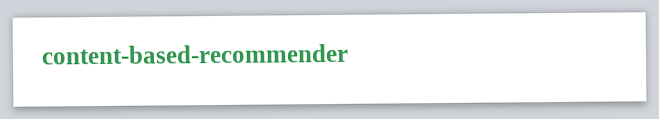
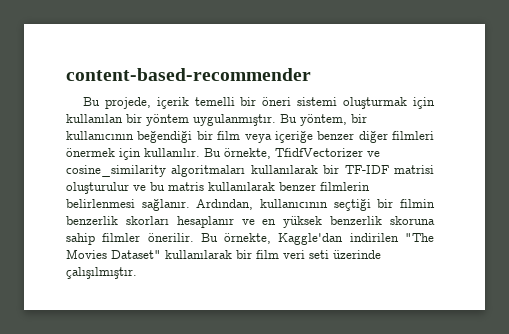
(349, 54) none -> [82,97,436,109] [66,114,367,126] [66,131,434,143] [66,148,380,160] [66,165,434,177] [66,182,370,194] [66,199,436,211] [66,216,435,228] [66,233,434,245] [66,249,381,259] [66,267,137,279] // Bu projede, içerik temelli bir öneri sistemi oluşturmak için kullanılan bir yöntem uygulanmıştır. Bu yöntem, bir kullanıcının beğendiği bir film veya içeriğe benzer diğer filmleri önermek için kullanılır. Bu örnekte, TfidfVectorizer ve cosine_similarity algoritmaları kullanılarak bir TF-IDF matrisi oluşturulur ve bu matris kullanılarak benzer filmlerin belirlenmesi sağlanır. Ardından, kullanıcının seçtiği bir filmin benzerlik skorları hesaplanır ve en yüksek benzerlik skoruna sahip filmler önerilir. Bu örnekte, Kaggle'dan indirilen "The Movies Dataset" kullanılarak bir film veri seti üzerinde çalışılmıştır.

